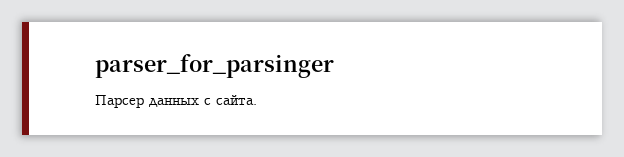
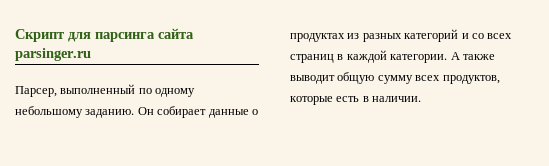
[95,54,334,78] [95,95,257,108] parser_for_parsinger // Парсер данных с сайта. -> [15,28,194,42] [15,48,91,61] [15,84,196,97] [15,106,258,118] [290,29,513,42] [290,50,495,63] [290,72,500,84] [290,96,422,105] Скрипт для парсинга сайта parsinger.ru // Парсер, выполненный по одному небольшому заданию. Он собирает данные о продуктах из разных категорий и со всех страниц в каждой категории. А также выводит общую сумму всех продуктов, которые есть в наличии.

